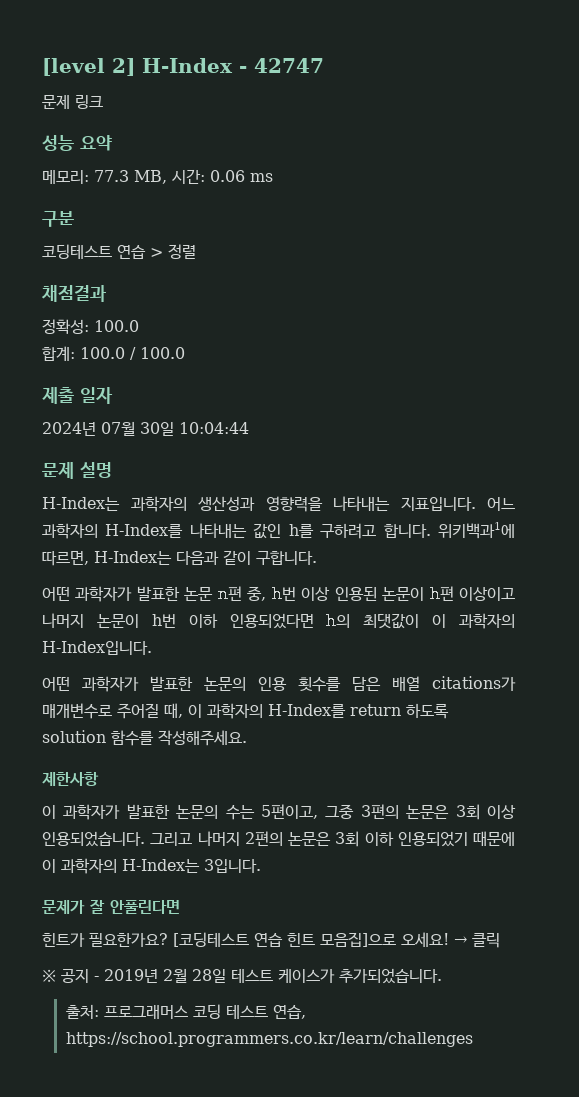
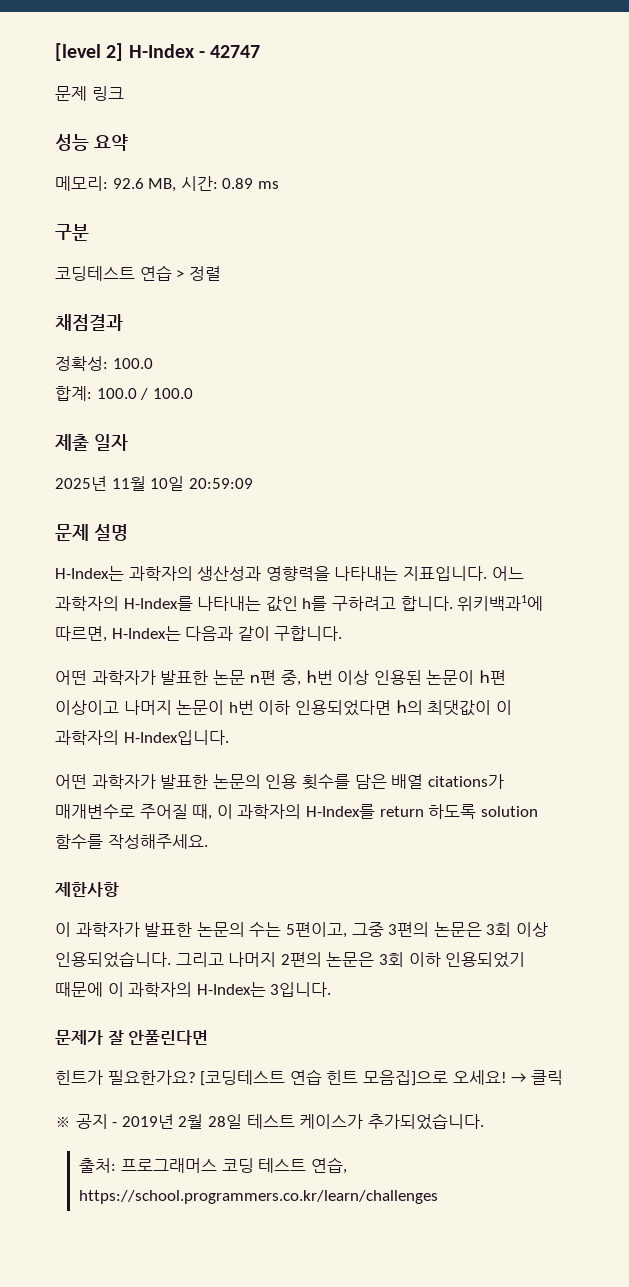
[94,170,129,182] 77.3 -> [112,178,144,189] 92.6
[210,170,245,182] 0.06 -> [222,178,254,189] 0.89
[42,421,249,436] 2024년 07월 30일 10:04:44 -> [55,476,253,491] 2025년 11월 10일 20:59:09

